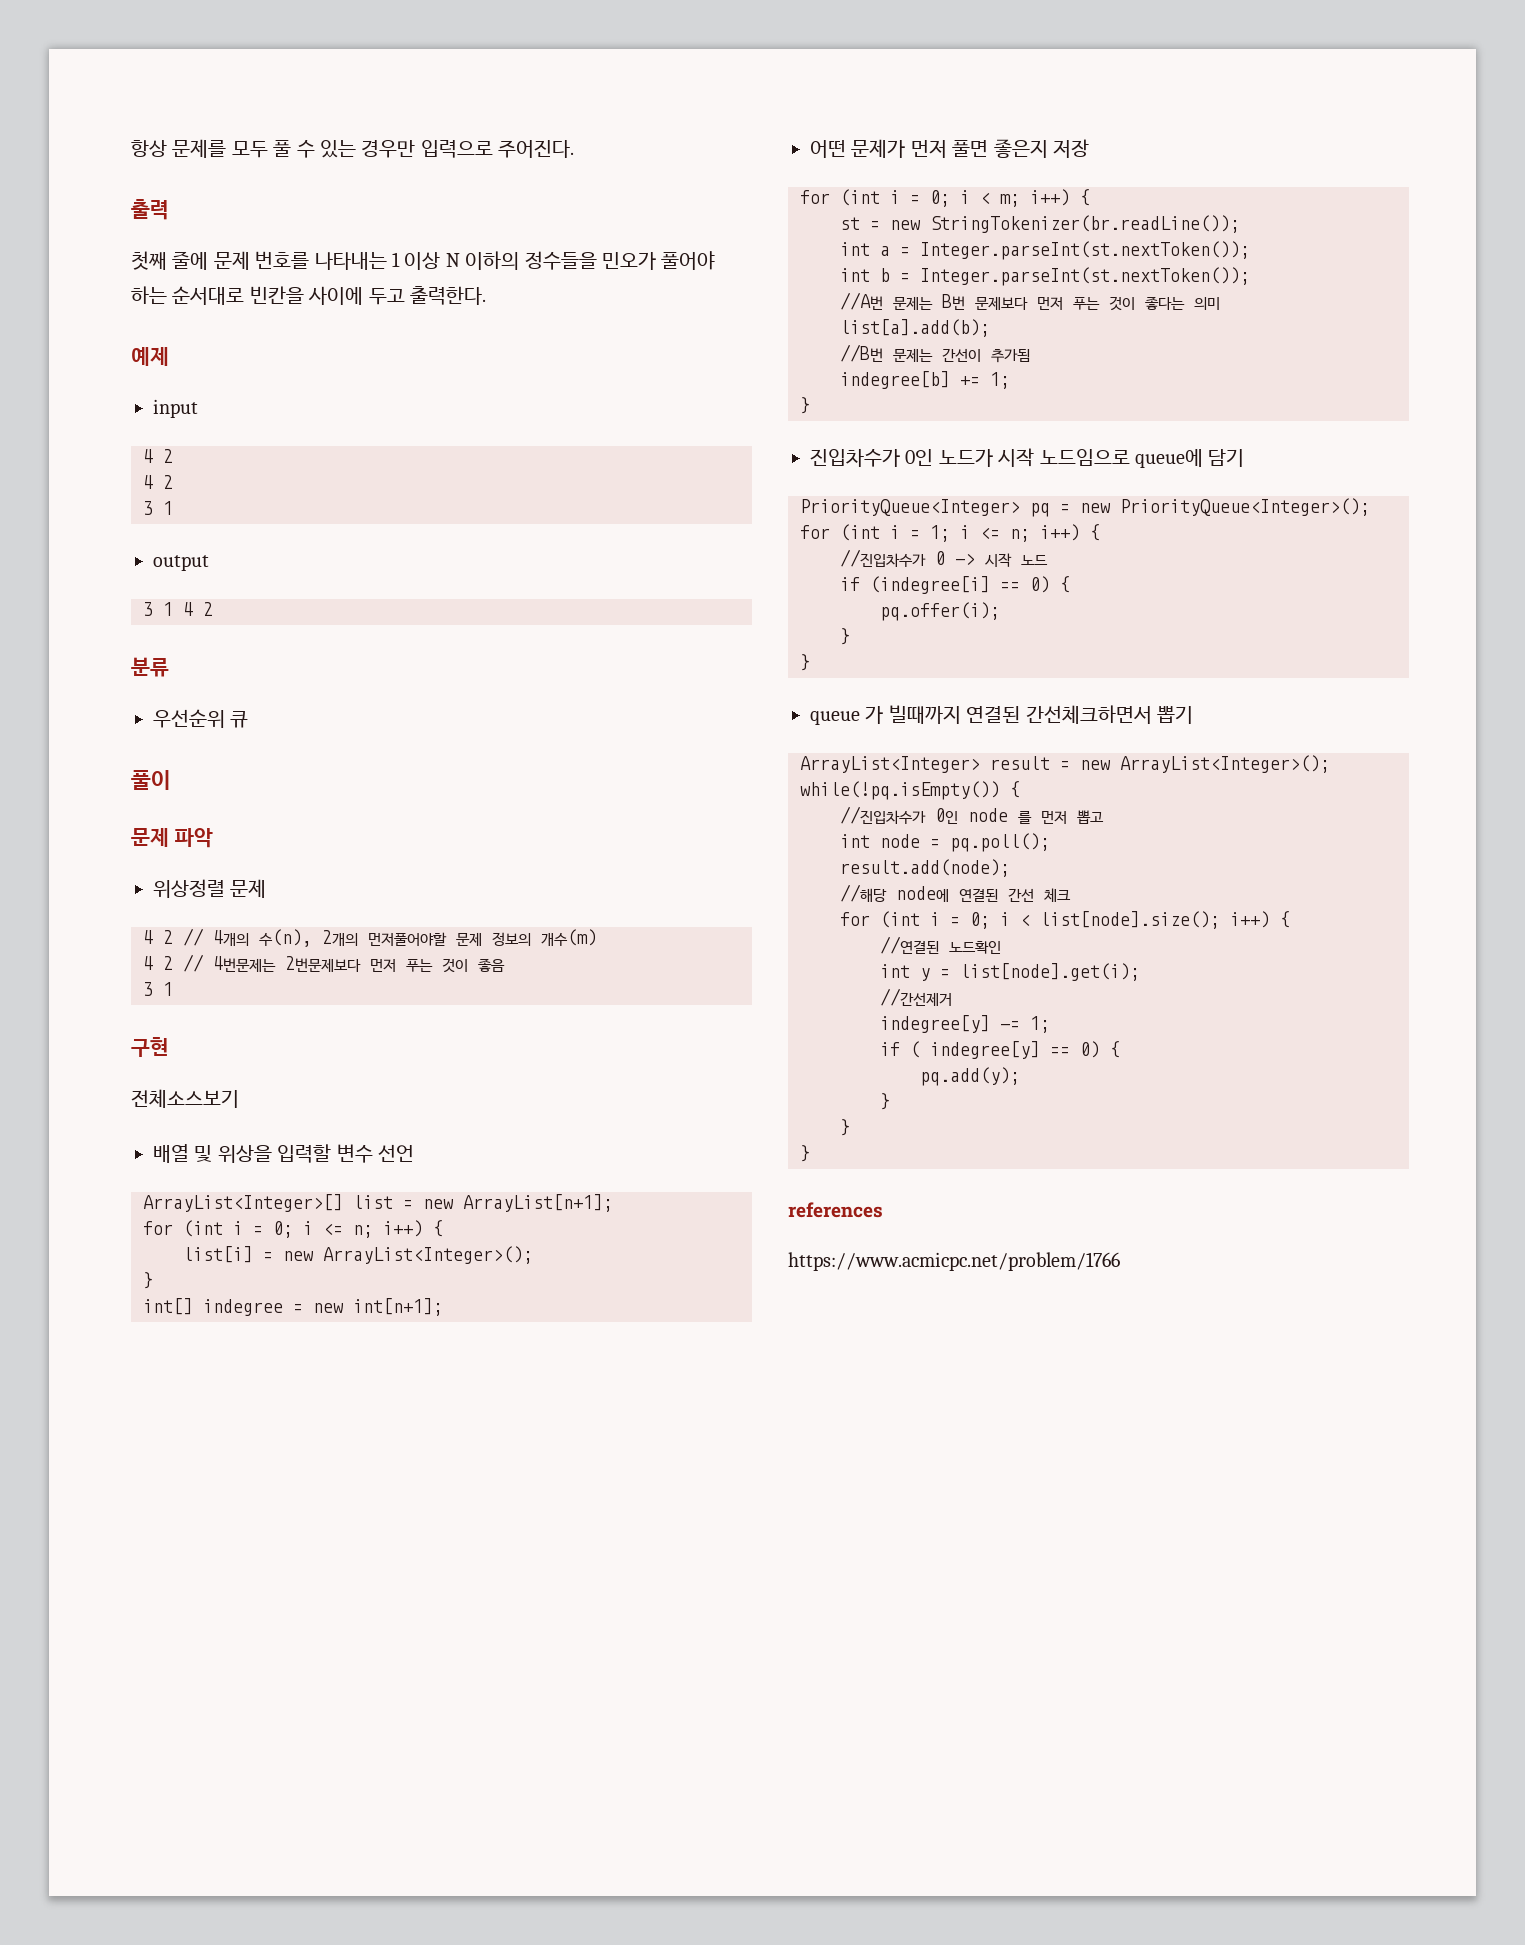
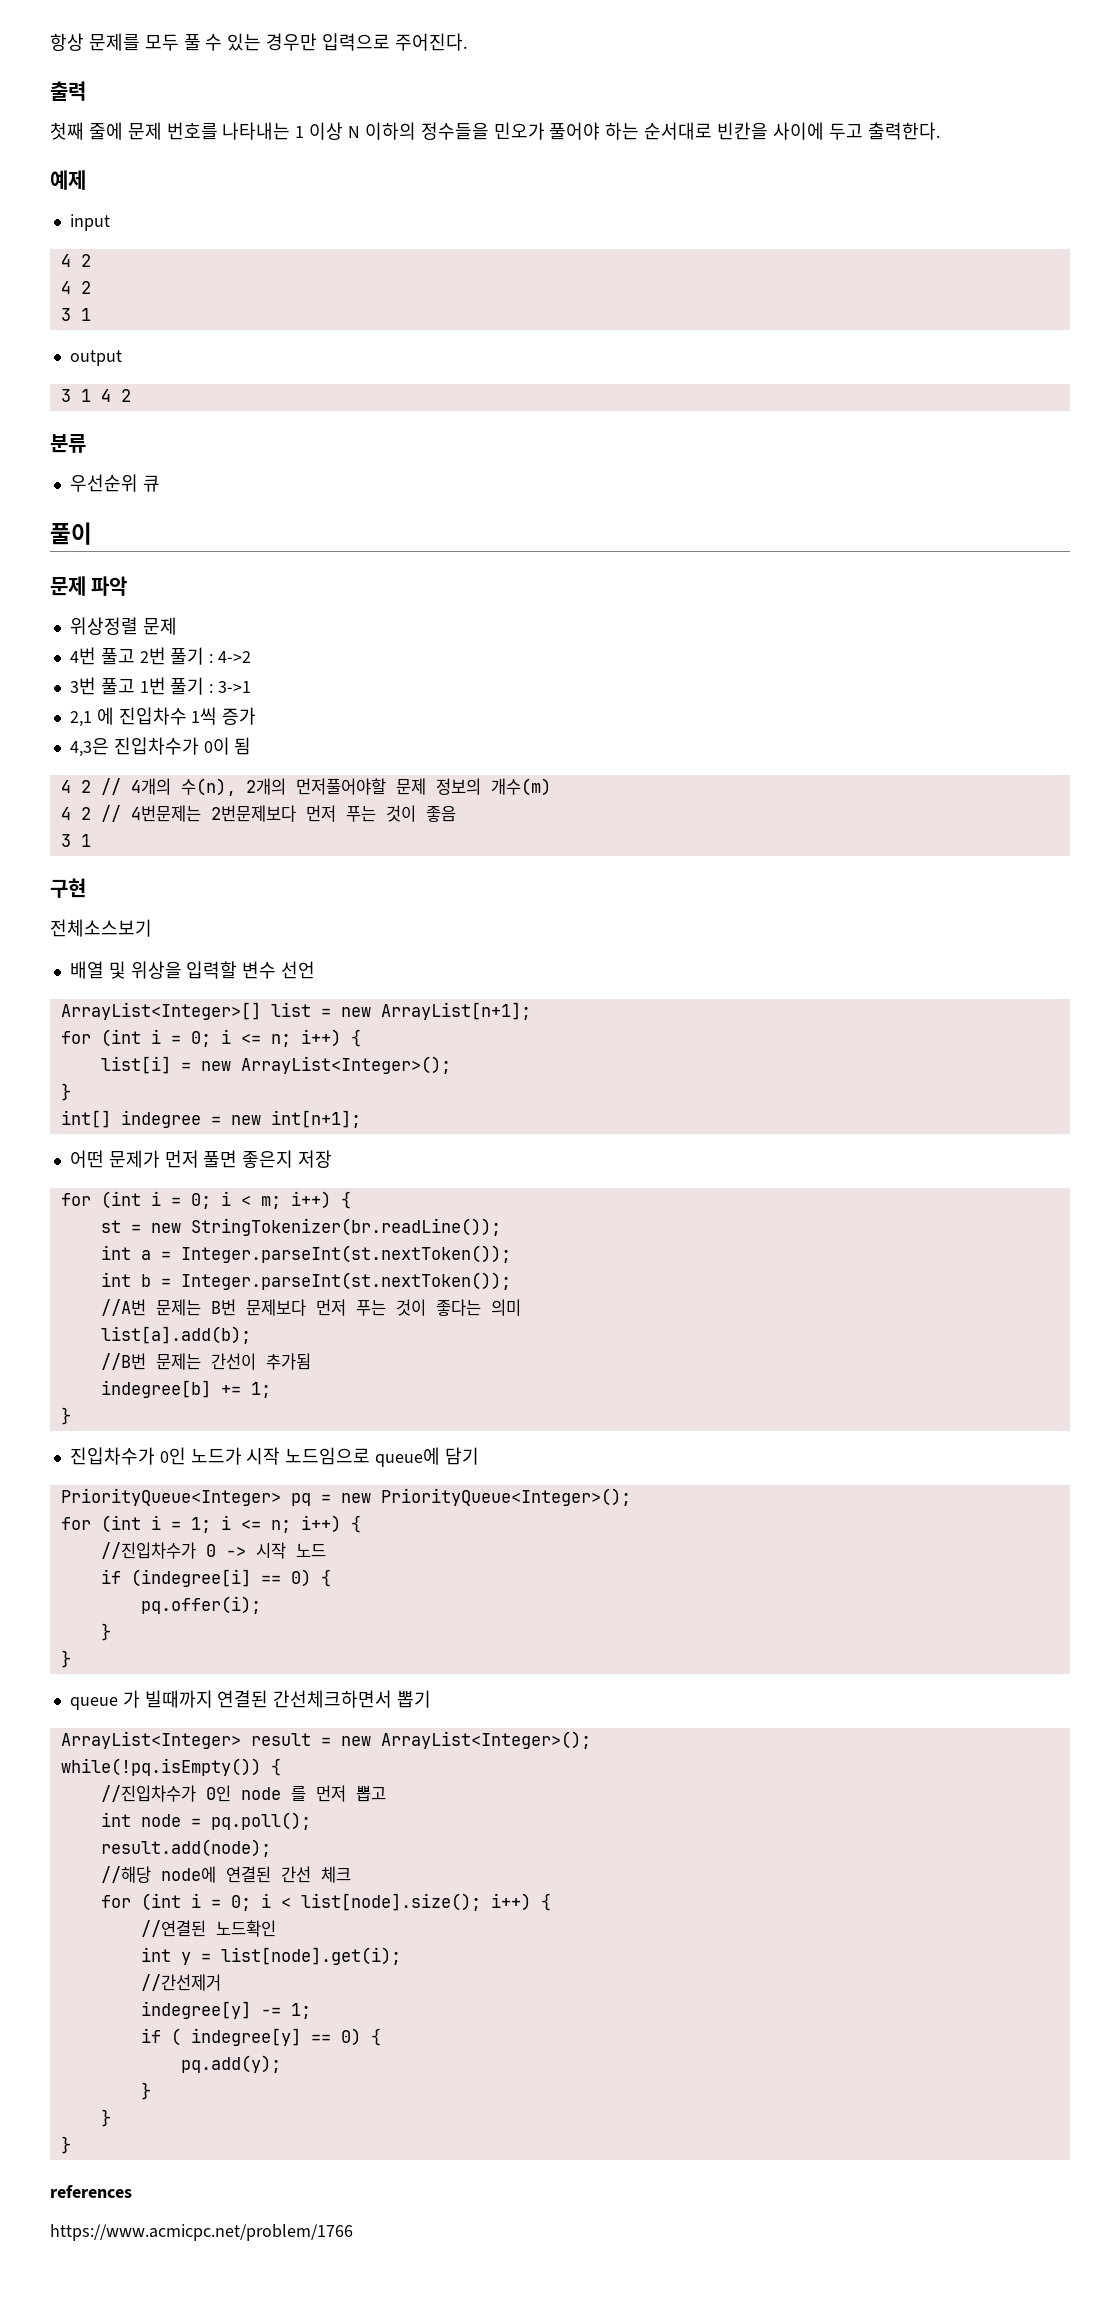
(267, 888) none -> [69,647,252,665] [69,677,252,695] [69,707,257,727] [69,737,252,757] // 4번 풀고 2번 풀기 : 4->2 // 3번 풀고 1번 풀기 : 3->1 // 2,1 에 진입차수 1씩 증가 // 4,3은 진입차수가 0이 됨

